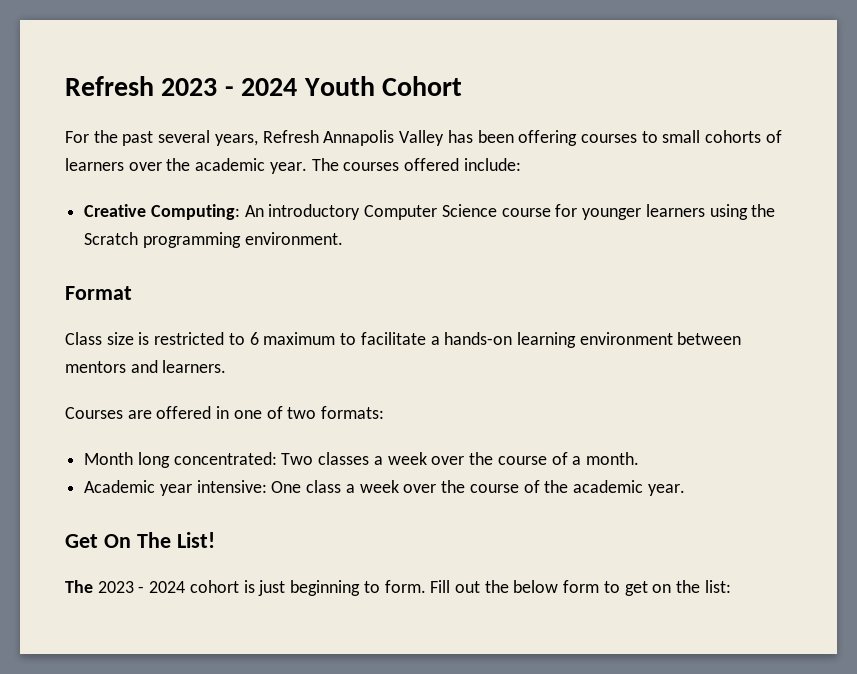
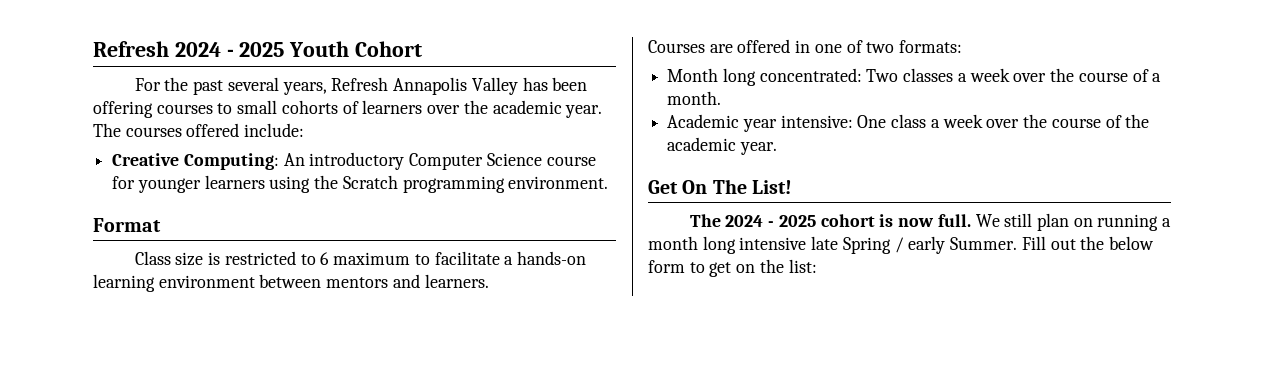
[65,76,298,96] Refresh 2023 - 2024 -> [93,41,285,57] Refresh 2024 - 2025
[97,580,426,596] 2023 - 2024 cohort is just beginning to form. -> [725,213,1172,231] [648,236,1018,254] 2024 - 2025 cohort is now full. We still plan on running a month long intensive late Spring / early Summer.

